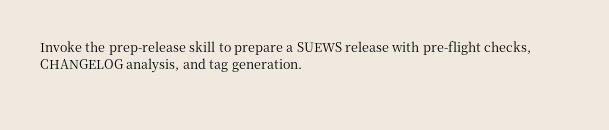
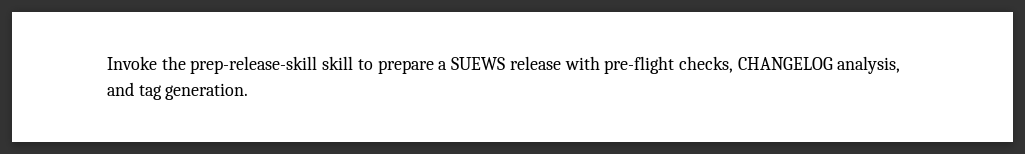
[108,41,186,55] prep-release -> [190,56,318,74] prep-release-skill

